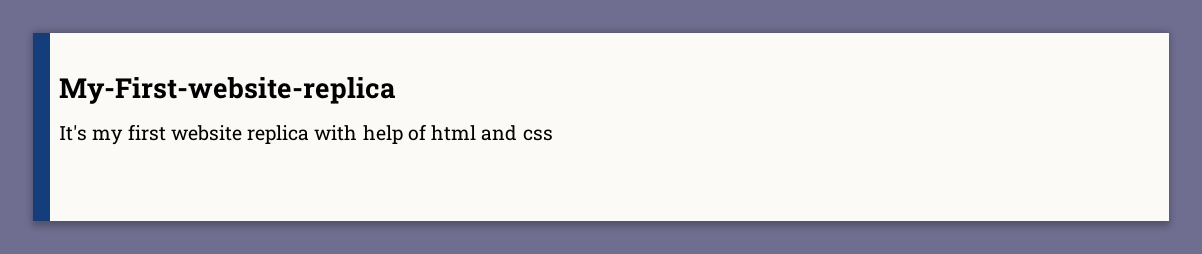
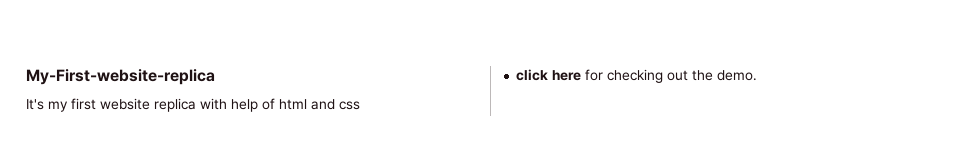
(553, 135) none -> [516,69,758,83] // click here for checking out the demo.

